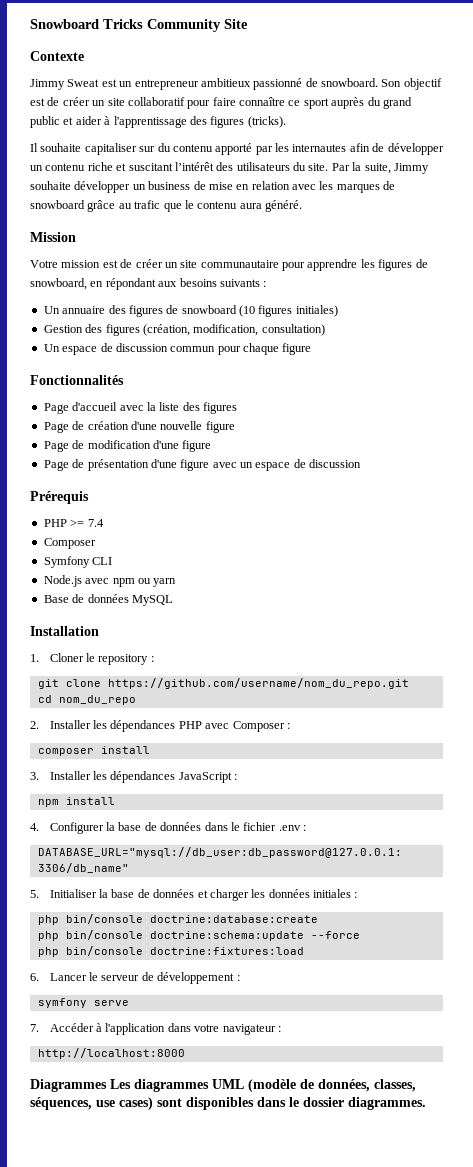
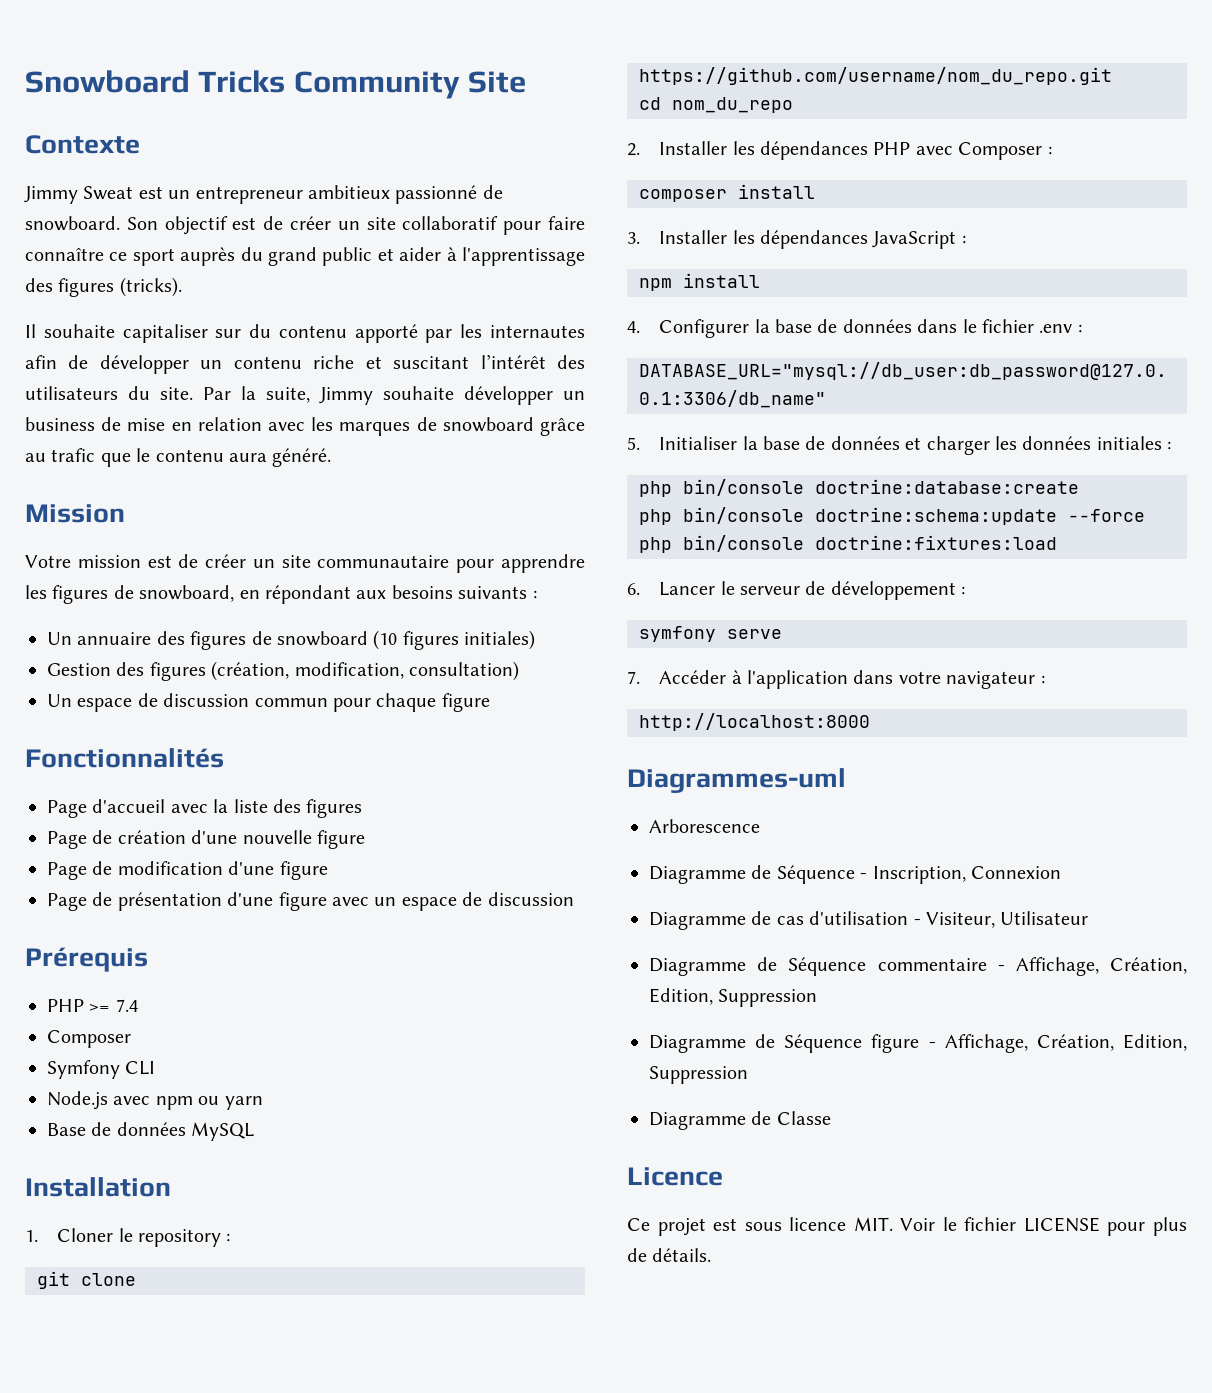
[30,1079,416,1092] [30,1097,426,1110] Diagrammes Les diagrammes UML (modèle de données, classes, séquences, use cases) sont disponibles dans le dossier diagrammes. -> [627,768,846,793] [649,819,760,833] [649,865,1061,884] [649,911,1089,930] [649,957,1187,976] [649,988,818,1007] [649,1034,1187,1053] [649,1066,748,1084] [649,1111,831,1130] [627,1167,723,1186] [627,1217,1187,1236] [627,1248,712,1262] Diagrammes-uml // Arborescence // Diagramme de Séquence - Inscription, Connexion // Diagramme de cas d'utilisation - Visiteur, Utilisateur // Diagramme de Séquence commentaire - Affichage, Création, Edition, Suppression // Diagramme de Séquence figure - Affichage, Création, Edition, Suppression // Diagramme de Classe // Licence // Ce projet est sous licence MIT. Voir le fichier LICENSE pour plus de détails.

